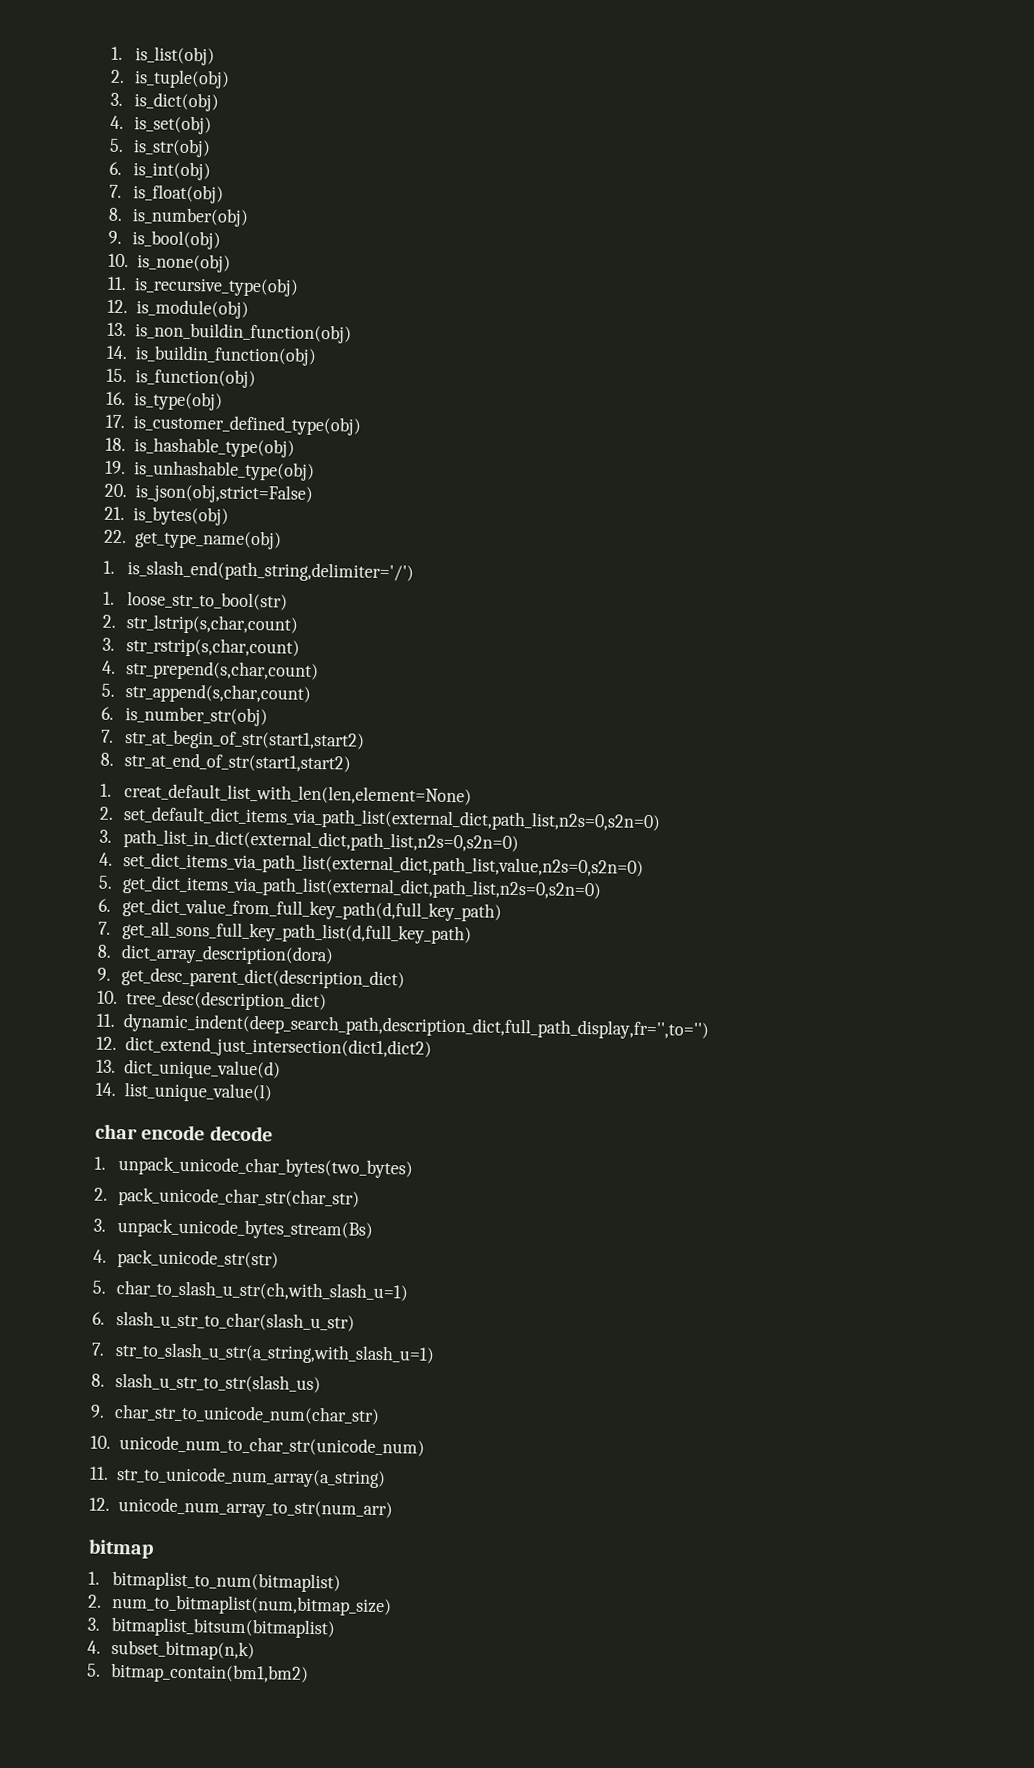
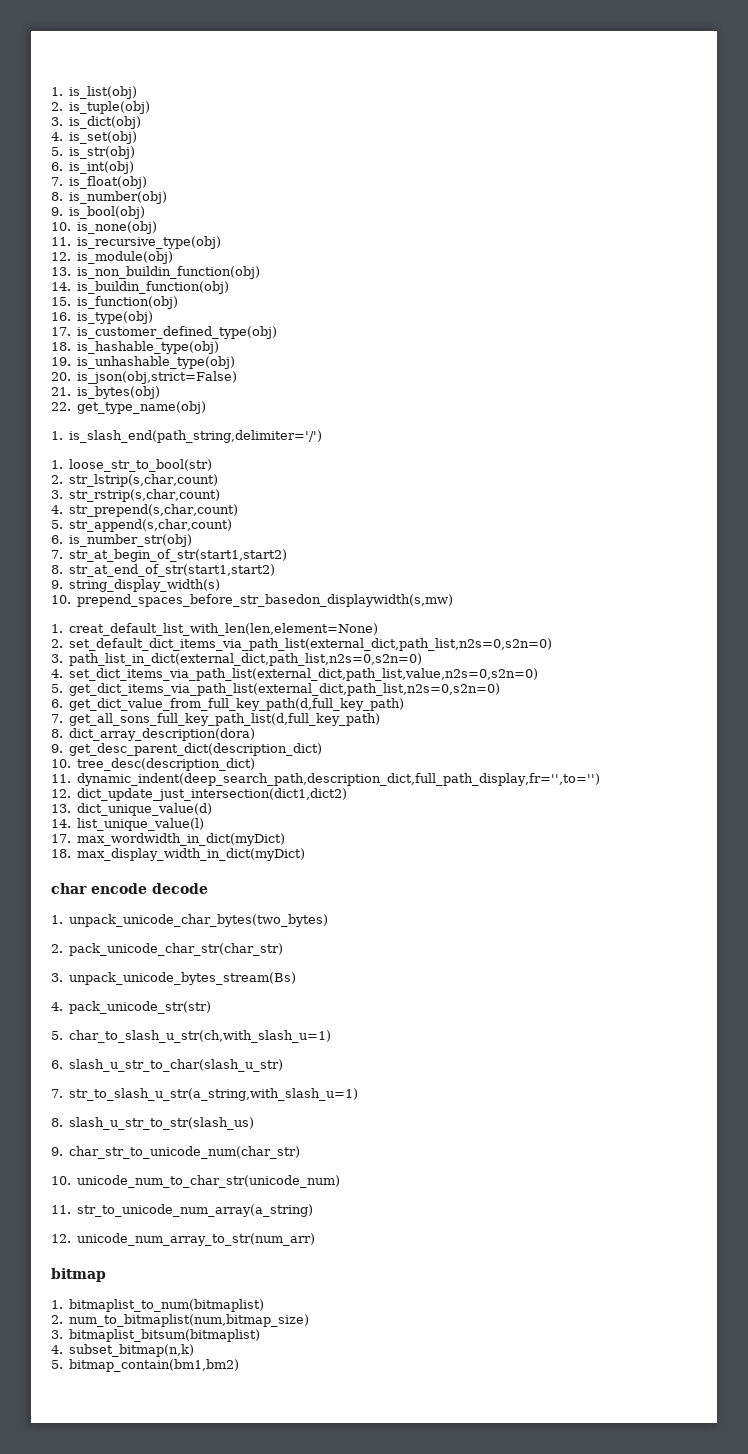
(351, 762) none -> [51,579,221,592] [51,594,454,607] // 9. string_display_width(s) // 10. prepend_spaces_before_str_basedon_displaywidth(s,mw)
[124,1036,432,1059] dict_extend_just_intersection(dict1,dict2) -> [77,788,348,801] dict_update_just_intersection(dict1,dict2)
(272, 1092) none -> [51,833,286,846] [51,848,306,861] // 17. max_wordwidth_in_dict(myDict) // 18. max_display_width_in_dict(myDict)

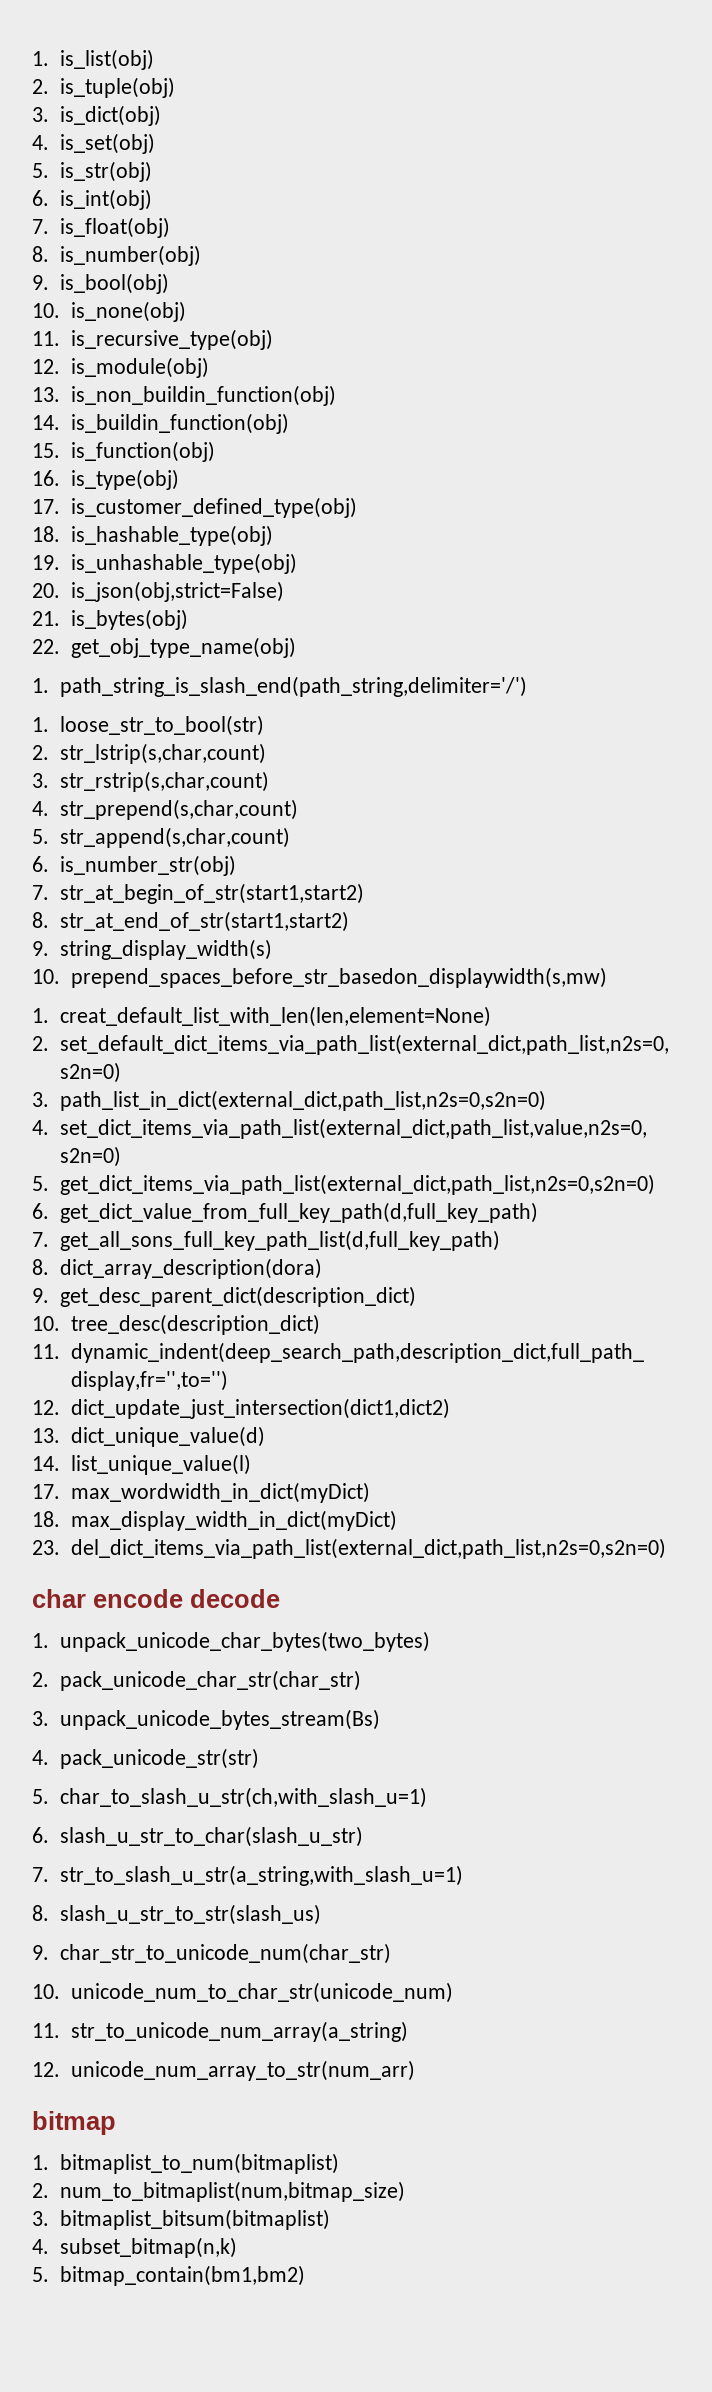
[77,401,207,414] [51,430,323,443] get_type_name(obj) // 1. is_slash_end(path_string,delimiter='/') -> [70,637,296,658] [32,676,527,697] get_obj_type_name(obj) // 1. path_string_is_slash_end(path_string,delimiter='/')
(306, 854) none -> [32,1538,666,1559] // 23. del_dict_items_via_path_list(external_dict,path_list,n2s=0,s2n=0)

